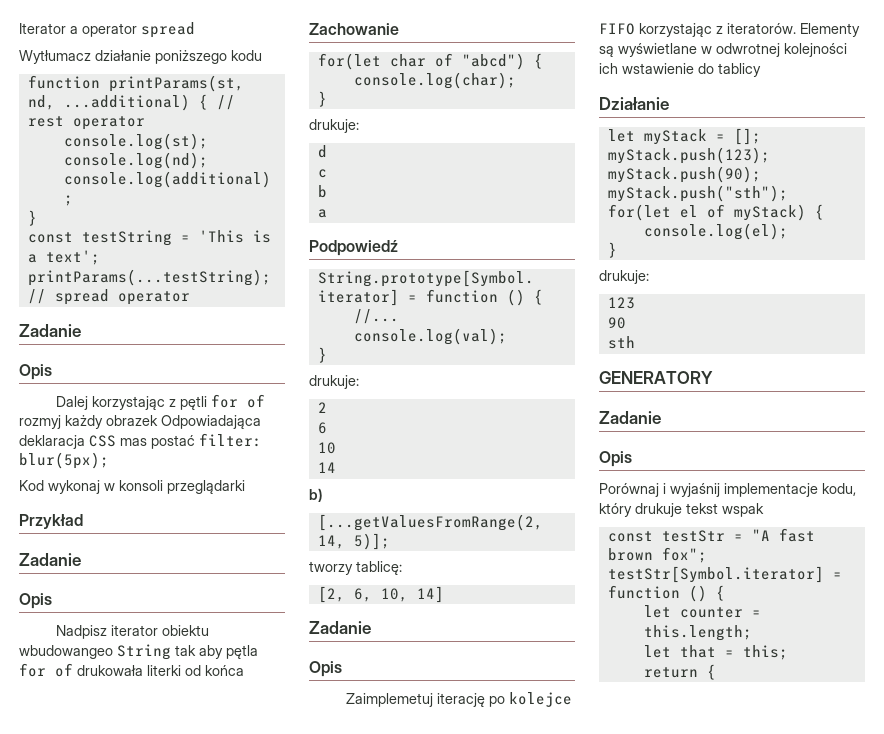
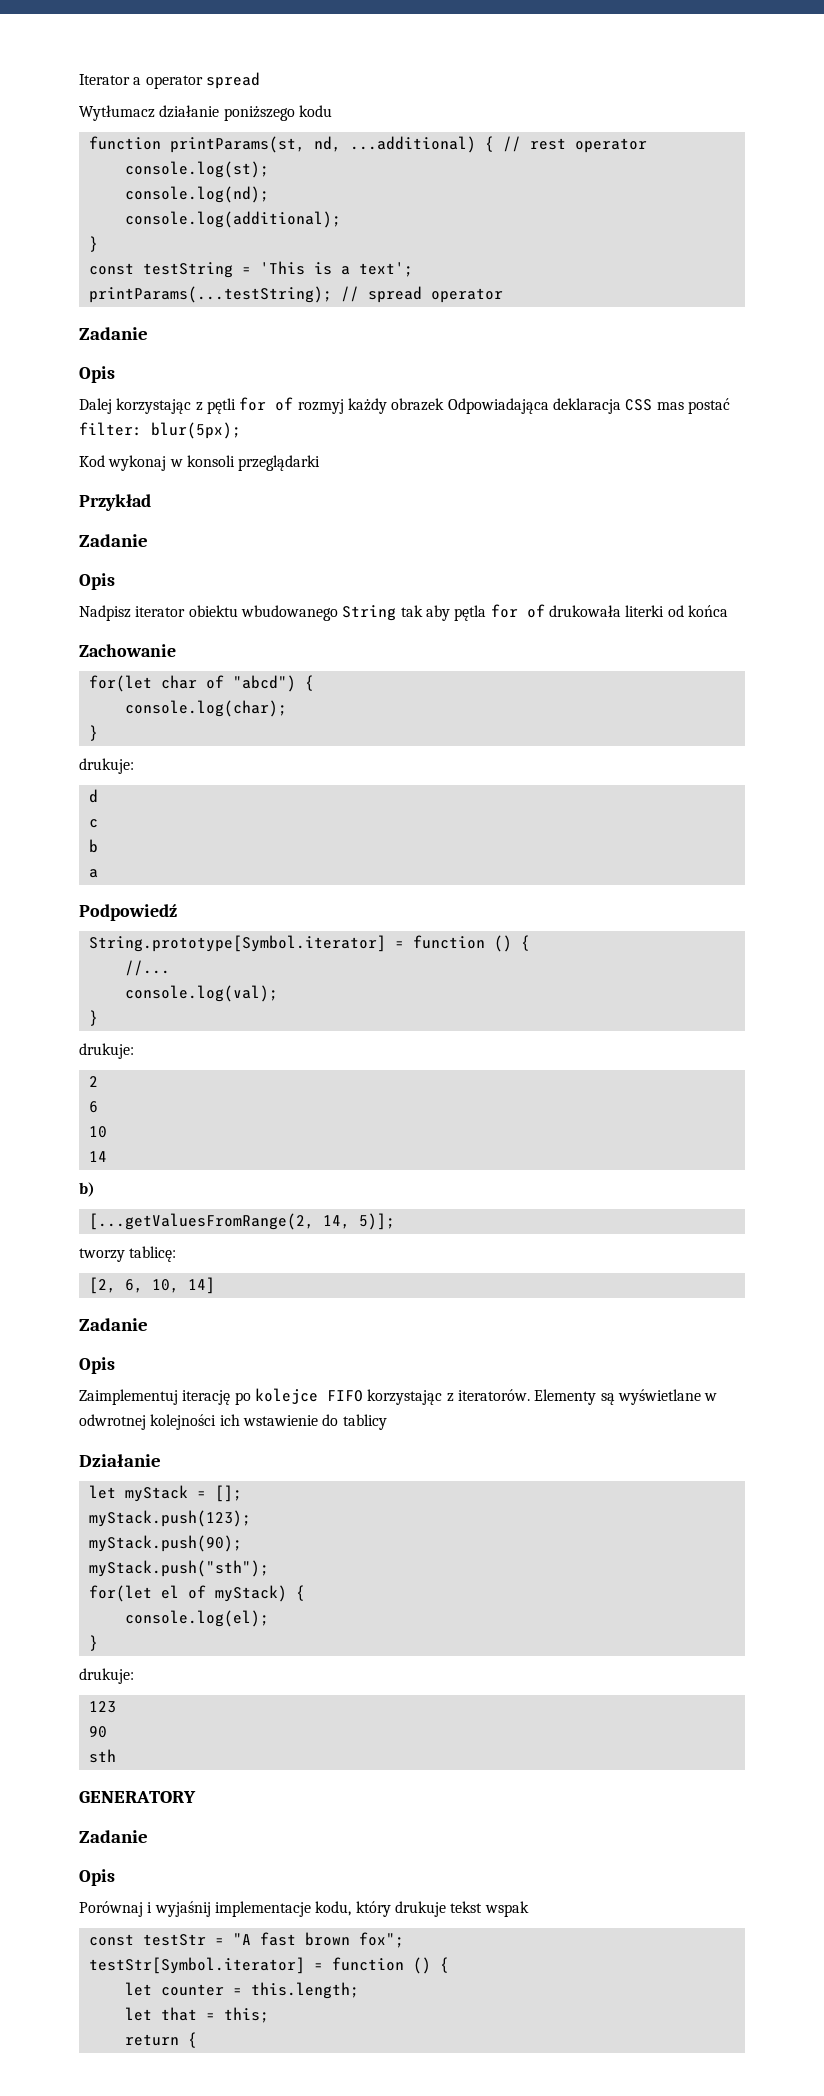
[19,645,113,659] wbudowangeo -> [240,605,338,621] wbudowanego
[346,693,434,707] Zaimplemetuj -> [79,1389,178,1405] Zaimplementuj

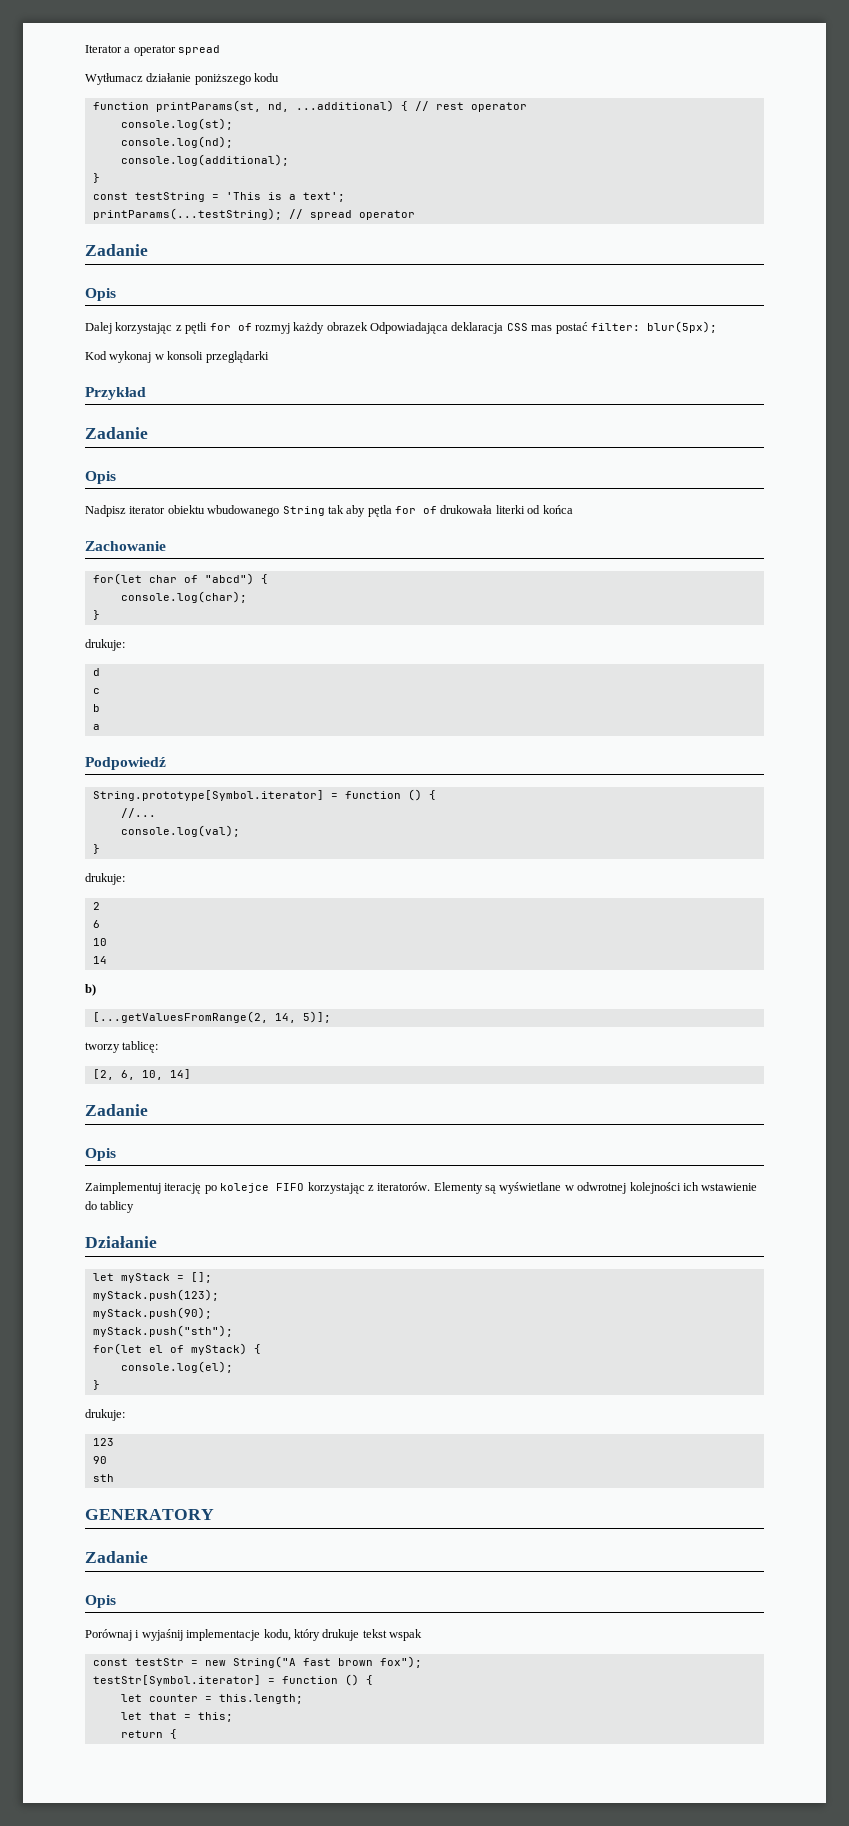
[232,1933,251,1945] "A -> [204,1656,296,1668] new String("A
[358,1932,404,1948] fox"; -> [379,1656,422,1668] fox");

